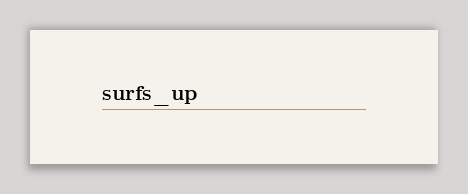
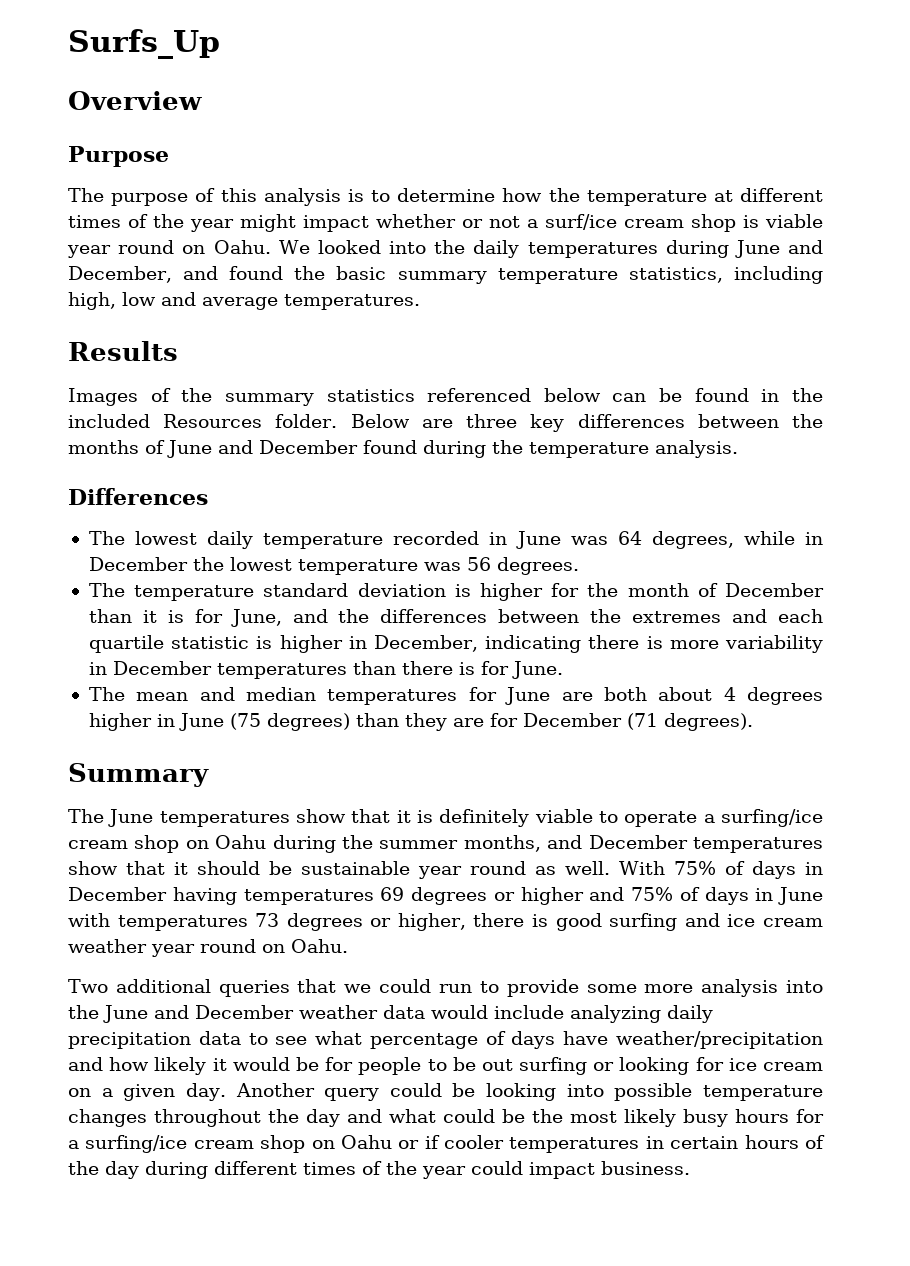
[102,86,197,106] surfs_up -> [68,29,220,59] [68,91,202,110] [68,146,169,167] [68,188,823,206] [68,214,823,232] [67,240,823,258] [68,266,823,284] [68,292,420,310] [68,341,178,361] [68,388,823,406] [68,414,824,432] [68,440,738,458] [68,488,208,505] [88,531,824,549] [88,557,579,575] [88,583,825,601] [88,609,823,627] [88,635,823,653] [88,661,563,679] [88,687,823,705] [88,713,753,731] [68,763,209,787] [68,809,823,827] [68,835,823,853] [68,861,823,879] [68,887,823,905] [68,913,823,931] [68,939,348,957] [68,979,823,997] [68,1005,713,1023] [68,1031,823,1049] [68,1057,823,1075] [68,1083,823,1101] [68,1109,824,1127] [68,1135,825,1153] [68,1161,690,1179] Surfs_Up // Overview // Purpose // The purpose of this analysis is to determine how the temperature at different times of the year might impact whether or not a surf/ice cream shop is viable year round on Oahu. We looked into the daily temperatures during June and December, and found the basic summary temperature statistics, including high, low and average temperatures. // Results // Images of the summary statistics referenced below can be found in the included Resources folder. Below are three key differences between the months of June and December found during the temperature analysis. // Differences // The lowest daily temperature recorded in June was 64 degrees, while in December the lowest temperature was 56 degrees. // The temperature standard deviation is higher for the month of December than it is for June, and the differences between the extremes and each quartile statistic is higher in December, indicating there is more variability in December temperatures than there is for June. // The mean and median temperatures for June are both about 4 degrees higher in June (75 degrees) than they are for December (71 degrees). // Summary // The June temperatures show that it is definitely viable to operate a surfing/ice cream shop on Oahu during the summer months, and December temperatures show that it should be sustainable year round as well. With 75% of days in December having temperatures 69 degrees or higher and 75% of days in June with temperatures 73 degrees or higher, there is good surfing and ice cream weather year round on Oahu. // Two additional queries that we could run to provide some more analysis into the June and December weather data would include analyzing daily precipitation data to see what percentage of days have weather/precipitation and how likely it would be for people to be out surfing or looking for ice cream on a given day. Another query could be looking into possible temperature changes throughout the day and what could be the most likely busy hours for a surfing/ice cream shop on Oahu or if cooler temperatures in certain hours of the day during different times of the year could impact business.

